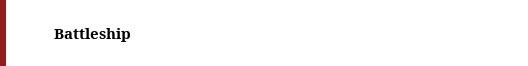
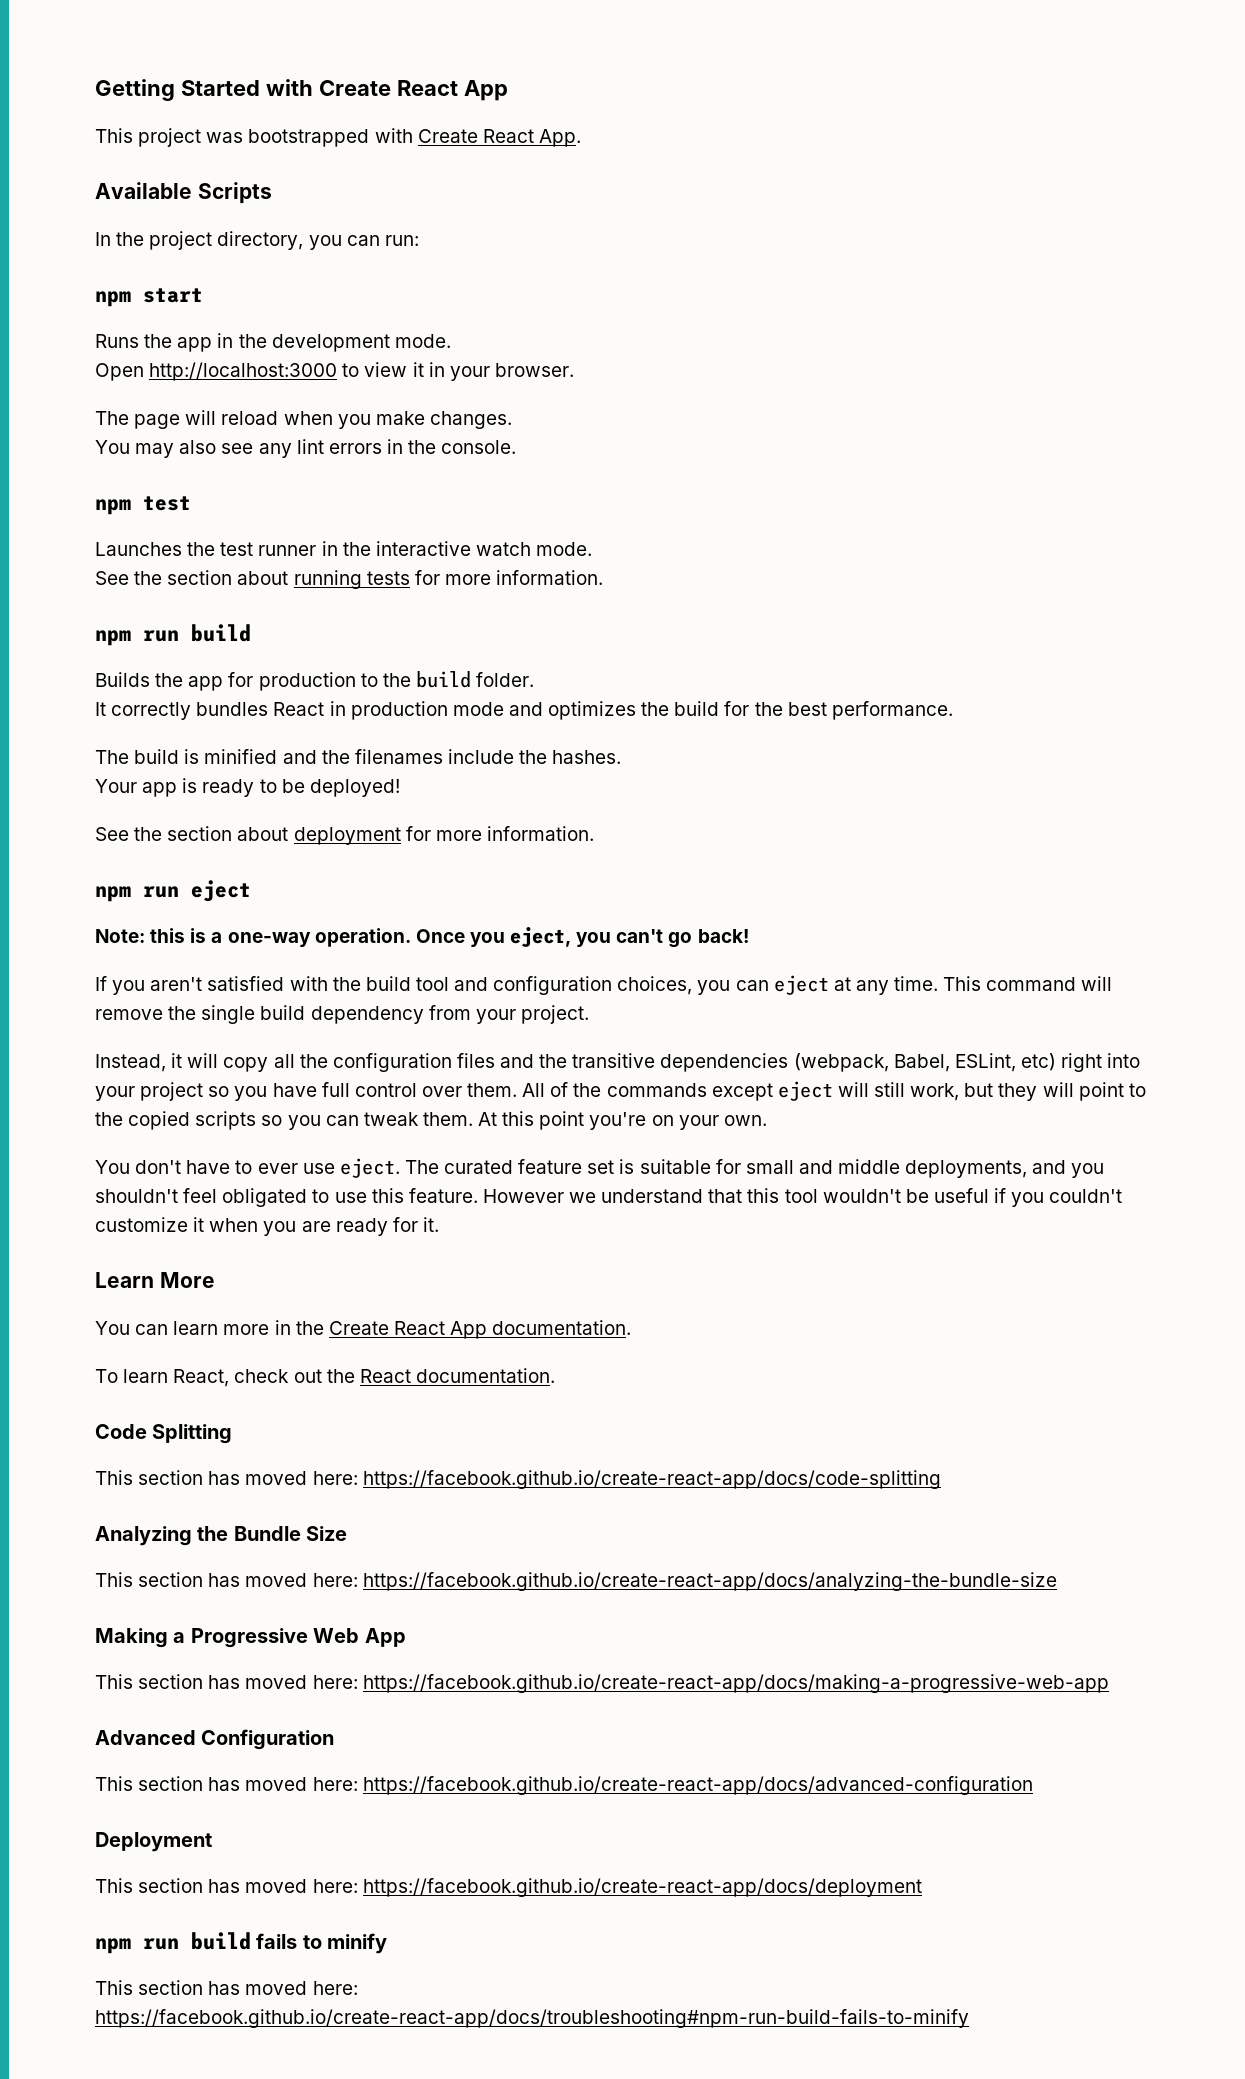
[54,28,131,42] Battleship -> [95,79,508,101] [95,128,581,147] [95,182,272,204] [95,231,419,250] [95,288,203,307] [95,333,451,352] [95,362,574,381] [95,410,512,429] [95,439,517,458] [95,496,191,515] [95,541,593,556] [95,570,604,589] [95,624,251,646] [95,671,535,691] [95,701,953,720] [95,749,622,764] [95,778,400,797] [95,826,594,845] [95,880,251,902] [95,927,749,948] [95,975,1113,995] [95,1005,589,1024] [95,1053,1141,1072] [95,1081,1146,1101] [95,1111,767,1130] [95,1158,1105,1178] [95,1188,1123,1207] [95,1217,439,1236] [95,1272,215,1288] [95,1320,632,1339] [95,1368,555,1387] [95,1424,233,1444] [95,1470,941,1489] [95,1526,348,1546] [95,1572,1057,1591] [95,1628,406,1648] [95,1674,1109,1693] [95,1729,335,1750] [95,1776,1033,1795] [95,1832,212,1852] [95,1878,922,1897] [95,1932,388,1954] [95,1980,358,1995] [95,2009,969,2028] Getting Started with Create React App // This project was bootstrapped with Create React App. // Available Scripts // In the project directory, you can run: // npm start // Runs the app in the development mode. // Open http://localhost:3000 to view it in your browser. // The page will reload when you make changes. // You may also see any lint errors in the console. // npm test // Launches the test runner in the interactive watch mode. // See the section about running tests for more information. // npm run build // Builds the app for production to the build folder. // It correctly bundles React in production mode and optimizes the build for the best performance. // The build is minified and the filenames include the hashes. // Your app is ready to be deployed! // See the section about deployment for more information. // npm run eject // Note: this is a one-way operation. Once you eject, you can't go back! // If you aren't satisfied with the build tool and configuration choices, you can eject at any time. This command will remove the single build dependency from your project. // Instead, it will copy all the configuration files and the transitive dependencies (webpack, Babel, ESLint, etc) right into your project so you have full control over them. All of the commands except eject will still work, but they will point to the copied scripts so you can tweak them. At this point you're on your own. // You don't have to ever use eject. The curated feature set is suitable for small and middle deployments, and you shouldn't feel obligated to use this feature. However we understand that this tool wouldn't be useful if you couldn't customize it when you are ready for it. // Learn More // You can learn more in the Create React App documentation. // To learn React, check out the React documentation. // Code Splitting // This section has moved here: https://facebook.github.io/create-react-app/docs/code-splitting // Analyzing the Bundle Size // This section has moved here: https://facebook.github.io/create-react-app/docs/analyzing-the-bundle-size // Making a Progressive Web App // This section has moved here: https://facebook.github.io/create-react-app/docs/making-a-progressive-web-app // Advanced Configuration // This section has moved here: https://facebook.github.io/create-react-app/docs/advanced-configuration // Deployment // This section has moved here: https://facebook.github.io/create-react-app/docs/deployment // npm run build fails to minify // This section has moved here: https://facebook.github.io/create-react-app/docs/troubleshooting#npm-run-build-fails-to-minify

